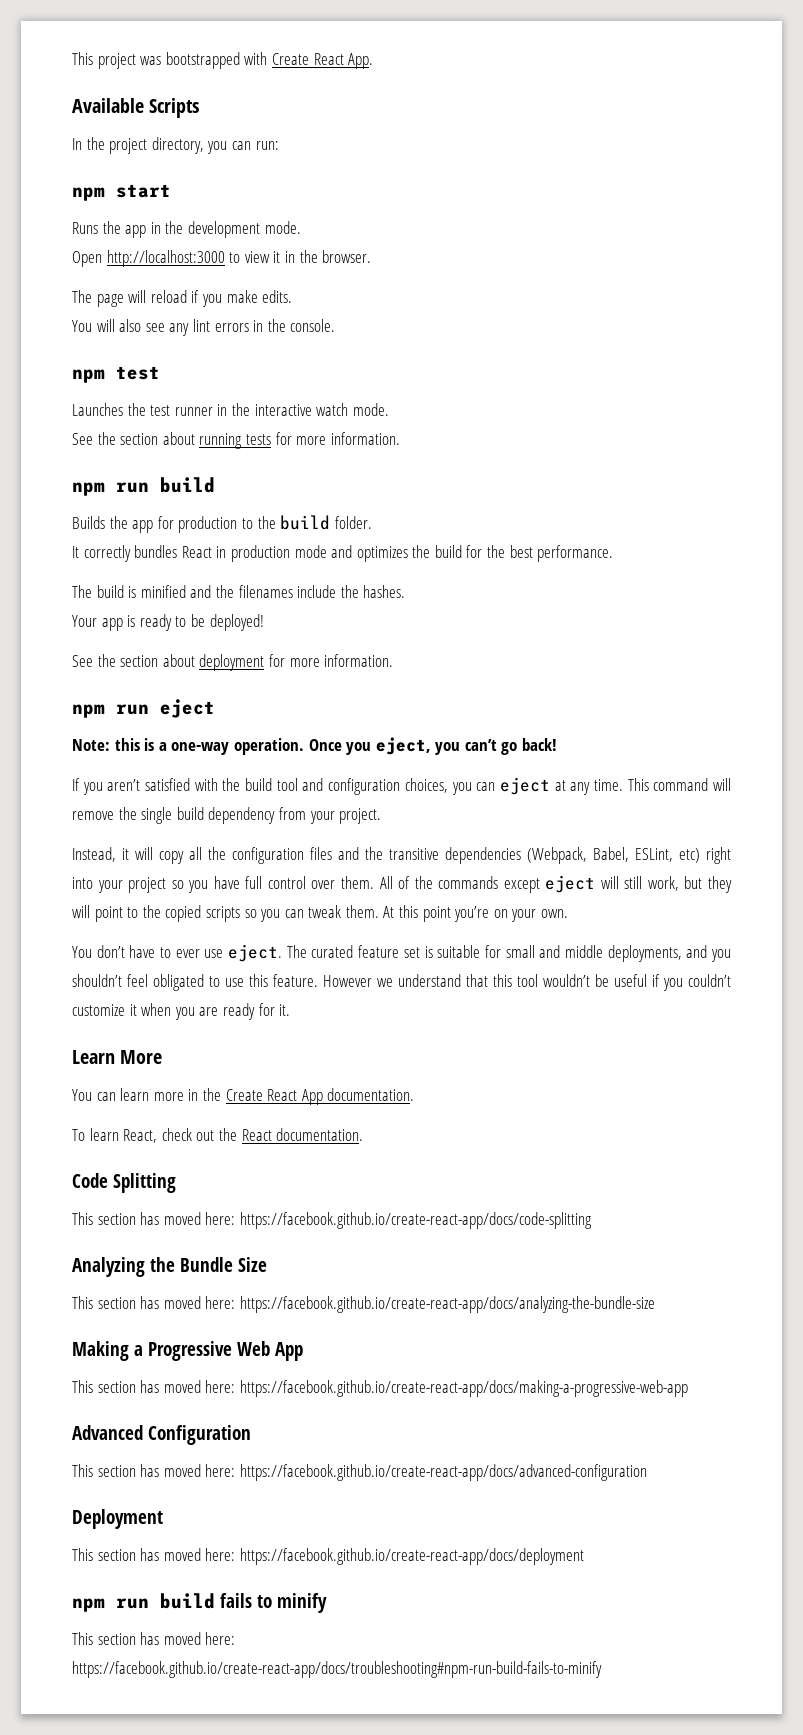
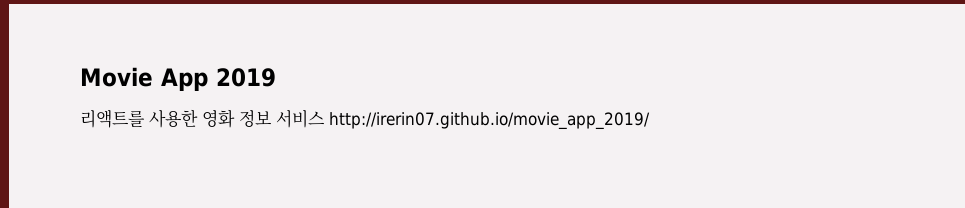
[72,52,374,69] [72,98,200,118] [72,137,279,154] [72,184,171,201] [72,221,301,238] [72,250,372,267] [72,290,293,307] [72,319,336,336] [72,366,160,383] [72,403,389,416] [72,432,400,449] [72,477,215,496] [72,515,372,533] [72,545,614,562] [72,585,406,598] [72,614,264,631] [72,654,394,671] [72,699,215,718] [72,737,558,755] [72,777,732,795] [72,807,382,824] [72,847,731,864] [72,875,732,893] [72,905,569,922] [72,944,731,962] [72,974,731,991] [72,1003,291,1020] [72,1050,163,1064] [72,1088,415,1105] [72,1128,364,1143] [72,1173,176,1193] [72,1212,592,1229] [72,1257,267,1277] [72,1296,655,1313] [72,1341,303,1361] [72,1380,688,1397] [72,1425,251,1445] [72,1464,647,1481] [72,1509,163,1529] [72,1548,584,1565] [72,1593,327,1613] [72,1632,236,1645] [72,1661,602,1678] This project was bootstrapped with Create React App. // Available Scripts // In the project directory, you can run: // npm start // Runs the app in the development mode. // Open http://localhost:3000 to view it in the browser. // The page will reload if you make edits. // You will also see any lint errors in the console. // npm test // Launches the test runner in the interactive watch mode. // See the section about running tests for more information. // npm run build // Builds the app for production to the build folder. // It correctly bundles React in production mode and optimizes the build for the best performance. // The build is minified and the filenames include the hashes. // Your app is ready to be deployed! // See the section about deployment for more information. // npm run eject // Note: this is a one-way operation. Once you eject, you can’t go back! // If you aren’t satisfied with the build tool and configuration choices, you can eject at any time. This command will remove the single build dependency from your project. // Instead, it will copy all the configuration files and the transitive dependencies (Webpack, Babel, ESLint, etc) right into your project so you have full control over them. All of the commands except eject will still work, but they will point to the copied scripts so you can tweak them. At this point you’re on your own. // You don’t have to ever use eject. The curated feature set is suitable for small and middle deployments, and you shouldn’t feel obligated to use this feature. However we understand that this tool wouldn’t be useful if you couldn’t customize it when you are ready for it. // Learn More // You can learn more in the Create React App documentation. // To learn React, check out the React documentation. // Code Splitting // This section has moved here: https://facebook.github.io/create-react-app/docs/code-splitting // Analyzing the Bundle Size // This section has moved here: https://facebook.github.io/create-react-app/docs/analyzing-the-bundle-size // Making a Progressive Web App // This section has moved here: https://facebook.github.io/create-react-app/docs/making-a-progressive-web-app // Advanced Configuration // This section has moved here: https://facebook.github.io/create-react-app/docs/advanced-configuration // Deployment // This section has moved here: https://facebook.github.io/create-react-app/docs/deployment // npm run build fails to minify // This section has moved here: https://facebook.github.io/create-react-app/docs/troubleshooting#npm-run-build-fails-to-minify -> [80,67,276,91] [80,109,650,130] Movie App 2019 // 리액트를 사용한 영화 정보 서비스 http://irerin07.github.io/movie_app_2019/

